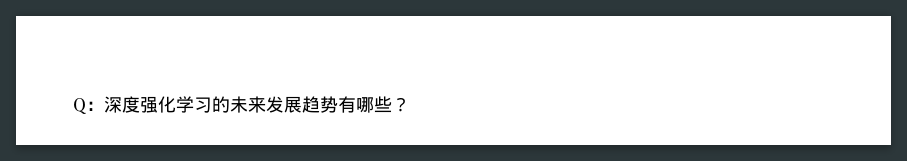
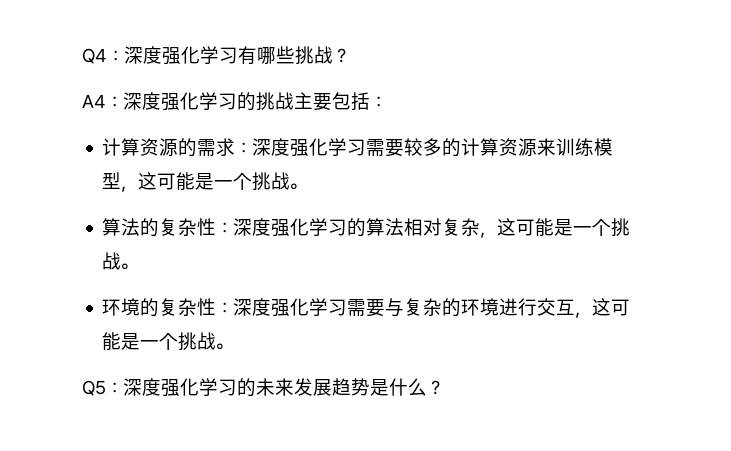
[73,98,86,115] Q -> [82,46,350,65] [82,92,387,111] [102,138,614,157] [102,172,308,192] [102,218,631,238] [102,252,139,270] [102,298,631,318] [102,332,234,351] [82,380,106,396] Q4：深度强化学习有哪些挑战？ // A4：深度强化学习的挑战主要包括： // 计算资源的需求：深度强化学习需要较多的计算资源来训练模型，这可能是一个挑战。 // 算法的复杂性：深度强化学习的算法相对复杂，这可能是一个挑战。 // 环境的复杂性：深度强化学习需要与复杂的环境进行交互，这可能是一个挑战。 // Q5
[338,96,392,113] 有哪些 -> [370,378,427,396] 是什么

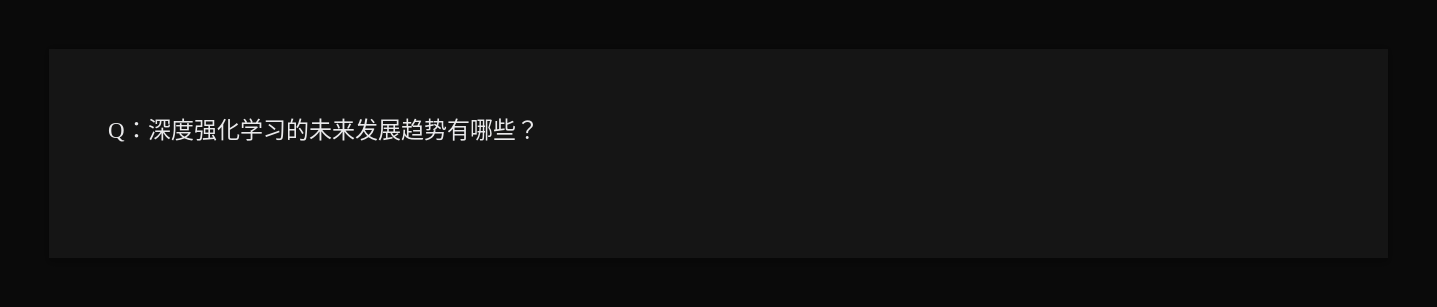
[82,46,350,65] [82,92,387,111] [102,138,614,157] [102,172,308,192] [102,218,631,238] [102,252,139,270] [102,298,631,318] [102,332,234,351] [82,380,106,396] Q4：深度强化学习有哪些挑战？ // A4：深度强化学习的挑战主要包括： // 计算资源的需求：深度强化学习需要较多的计算资源来训练模型，这可能是一个挑战。 // 算法的复杂性：深度强化学习的算法相对复杂，这可能是一个挑战。 // 环境的复杂性：深度强化学习需要与复杂的环境进行交互，这可能是一个挑战。 // Q5 -> [108,123,125,142] Q
[370,378,427,396] 是什么 -> [447,118,516,141] 有哪些

